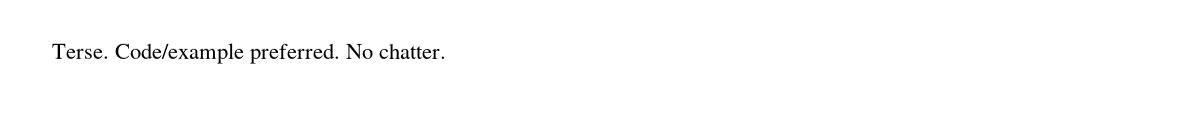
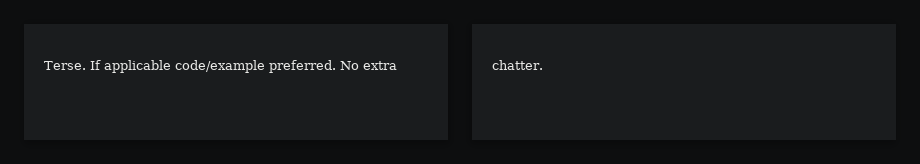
[115,42,246,64] Code/example -> [89,60,265,73] If applicable code/example
(375, 51) none -> [362,61,397,70] extra

